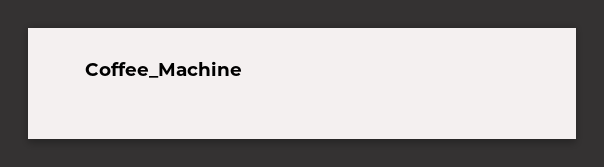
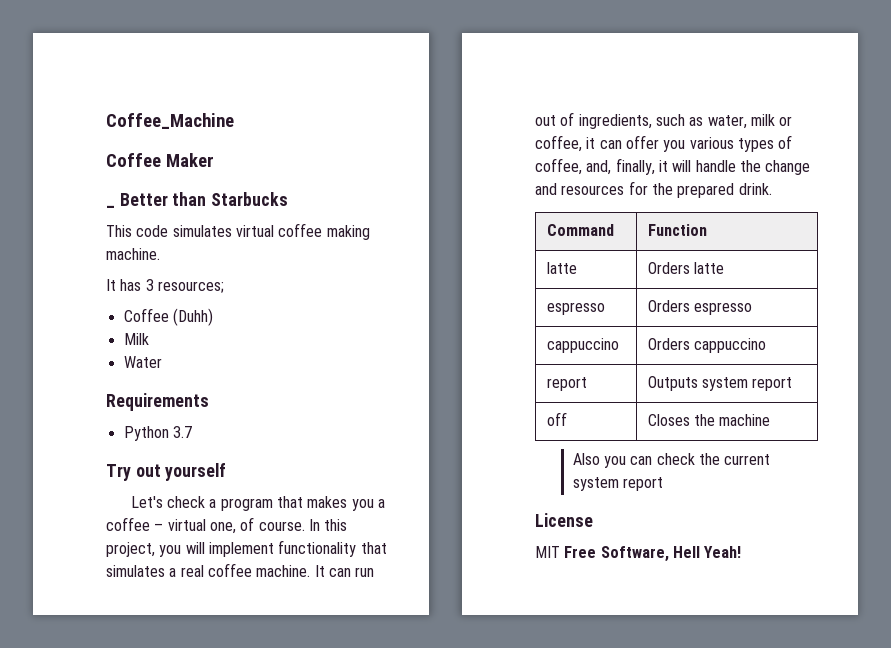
(242, 69) none -> [106,153,214,167] [106,192,289,208] [106,223,370,240] [106,248,160,260] [106,279,224,293] [123,308,213,326] [123,333,149,345] [123,356,162,368] [106,393,209,411] [123,426,192,441] [106,463,227,481] [130,496,385,511] [106,517,348,534] [106,540,387,557] [106,563,375,577] [535,112,793,129] [535,135,793,152] [535,158,811,175] [535,181,772,198] [546,224,614,236] [647,224,707,236] [546,262,577,274] [647,262,725,274] [546,302,605,315] [647,300,753,315] [546,338,619,353] [647,338,767,353] [546,377,587,391] [647,376,793,391] [546,412,567,426] [647,414,771,426] [572,453,771,468] [572,477,663,491] [535,513,593,527] [535,546,742,562] // Coffee Maker // _ Better than Starbucks // This code simulates virtual coffee making machine. // It has 3 resources; // Coffee (Duhh) // Milk // Water // Requirements // Python 3.7 // Try out yourself // Let's check a program that makes you a coffee – virtual one, of course. In this project, you will implement functionality that simulates a real coffee machine. It can run out of ingredients, such as water, milk or coffee, it can offer you various types of coffee, and, finally, it will handle the change and resources for the prepared drink. // Command | Function // latte | Orders latte // espresso | Orders espresso // cappuccino | Orders cappuccino // report | Outputs system report // off | Closes the machine // Also you can check the current system report // License // MIT Free Software, Hell Yeah!

